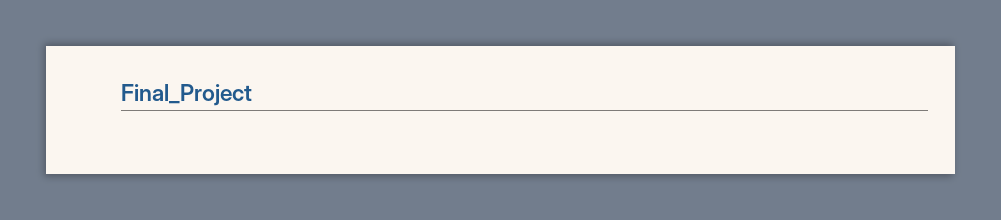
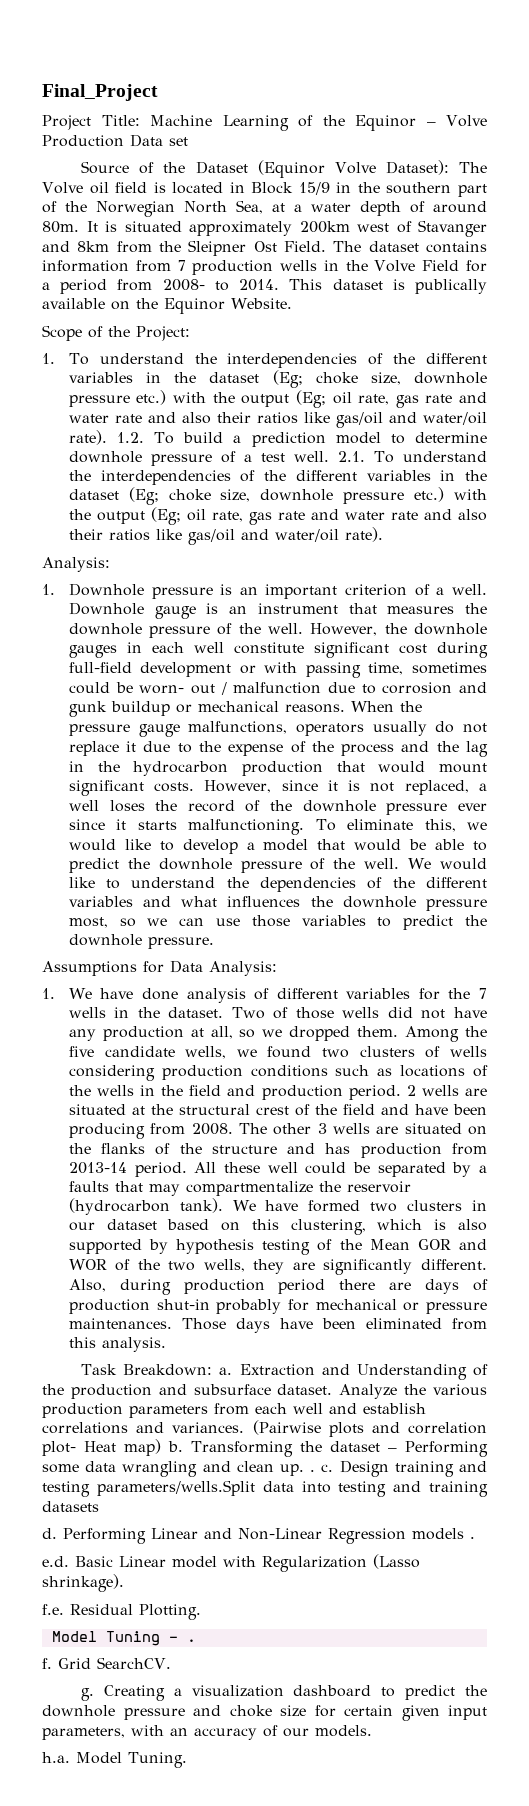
(252, 95) none -> [42,115,488,131] [42,134,188,147] [81,160,487,178] [42,182,487,197] [42,200,487,217] [42,220,487,237] [42,240,487,256] [42,260,488,275] [42,279,488,294] [42,298,292,314] [42,325,190,341] [42,353,487,368] [68,370,487,388] [68,390,487,408] [68,412,488,428] [68,430,487,447] [68,451,487,466] [68,470,487,485] [68,487,488,505] [68,507,487,525] [68,527,383,545] [42,557,110,572] [42,583,487,599] [68,602,487,619] [68,623,488,638] [68,642,488,658] [68,662,487,678] [68,682,488,695] [68,701,422,717] [68,721,488,737] [68,741,489,757] [68,761,488,776] [68,780,487,796] [68,800,487,815] [68,819,488,835] [68,839,487,854] [68,858,487,873] [68,877,488,892] [68,896,488,911] [68,915,487,930] [68,934,214,949] [42,960,277,976] [42,988,488,1003] [68,1007,487,1019] [68,1026,487,1042] [68,1046,487,1059] [68,1065,489,1081] [68,1085,487,1100] [68,1104,488,1116] [68,1123,487,1139] [68,1143,487,1158] [68,1162,488,1177] [68,1181,411,1196] [68,1198,487,1215] [68,1219,487,1235] [68,1239,487,1255] [68,1259,487,1275] [68,1279,489,1295] [68,1299,488,1314] [68,1318,487,1333] [68,1337,166,1352] [81,1364,488,1380] [42,1384,487,1399] [42,1403,426,1418] [42,1420,488,1437] [42,1439,488,1457] [42,1460,487,1477] [42,1480,488,1497] [42,1501,99,1512] [42,1528,475,1544] [42,1554,420,1572] [42,1574,124,1592] [42,1604,201,1620] [51,1631,196,1646] [42,1657,171,1669] [81,1685,487,1701] [42,1705,487,1721] [42,1725,372,1740] [42,1752,187,1768] // Project Title: Machine Learning of the Equinor – Volve Production Data set // Source of the Dataset (Equinor Volve Dataset): The Volve oil field is located in Block 15/9 in the southern part of the Norwegian North Sea, at a water depth of around 80m. It is situated approximately 200km west of Stavanger and 8km from the Sleipner Ost Field. The dataset contains information from 7 production wells in the Volve Field for a period from 2008- to 2014. This dataset is publically available on the Equinor Website. // Scope of the Project: // 1. To understand the interdependencies of the different variables in the dataset (Eg; choke size, downhole pressure etc.) with the output (Eg; oil rate, gas rate and water rate and also their ratios like gas/oil and water/oil rate). 1.2. To build a prediction model to determine downhole pressure of a test well. 2.1. To understand the interdependencies of the different variables in the dataset (Eg; choke size, downhole pressure etc.) with the output (Eg; oil rate, gas rate and water rate and also their ratios like gas/oil and water/oil rate). // Analysis: // 1. Downhole pressure is an important criterion of a well. Downhole gauge is an instrument that measures the downhole pressure of the well. However, the downhole gauges in each well constitute significant cost during full-field development or with passing time, sometimes could be worn- out / malfunction due to corrosion and gunk buildup or mechanical reasons. When the pressure gauge malfunctions, operators usually do not replace it due to the expense of the process and the lag in the hydrocarbon production that would mount significant costs. However, since it is not replaced, a well loses the record of the downhole pressure ever since it starts malfunctioning. To eliminate this, we would like to develop a model that would be able to predict the downhole pressure of the well. We would like to understand the dependencies of the different variables and what influences the downhole pressure most, so we can use those variables to predict the downhole pressure. // Assumptions for Data Analysis: // 1. We have done analysis of different variables for the 7 wells in the dataset. Two of those wells did not have any production at all, so we dropped them. Among the five candidate wells, we found two clusters of wells considering production conditions such as locations of the wells in the field and production period. 2 wells are situated at the structural crest of the field and have been producing from 2008. The other 3 wells are situated on the flanks of the structure and has production from 2013-14 period. All these well could be separated by a faults that may compartmentalize the reservoir (hydrocarbon tank). We have formed two clusters in our dataset based on this clustering, which is also supported by hypothesis testing of the Mean GOR and WOR of the two wells, they are significantly different. Also, during production period there are days of production shut-in probably for mechanical or pressure maintenances. Those days have been eliminated from this analysis. // Task Breakdown: a. Extraction and Understanding of the production and subsurface dataset. Analyze the various production parameters from each well and establish correlations and variances. (Pairwise plots and correlation plot- Heat map) b. Transforming the dataset – Performing some data wrangling and clean up. . c. Design training and testing parameters/wells.Split data into testing and training datasets // d. Performing Linear and Non-Linear Regression models . // e.d. Basic Linear model with Regularization (Lasso shrinkage). // f.e. Residual Plotting. // Model Tuning - . // f. Grid SearchCV. // g. Creating a visualization dashboard to predict the downhole pressure and choke size for certain given input parameters, with an accuracy of our models. // h.a. Model Tuning.

